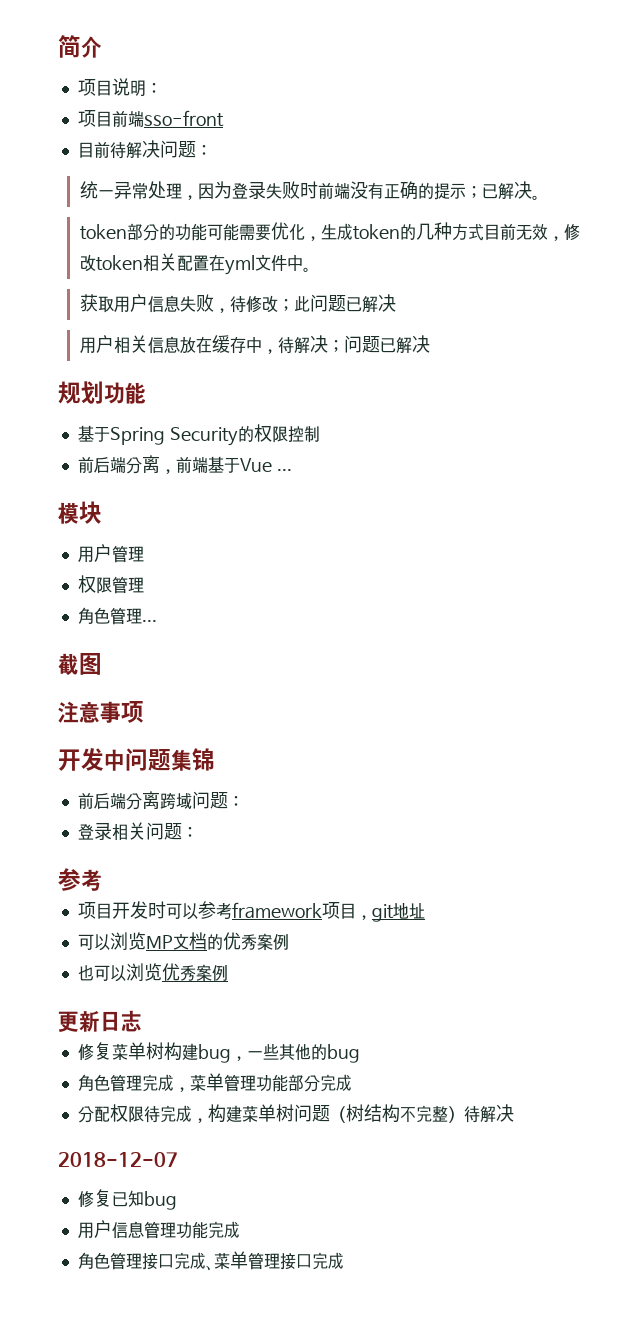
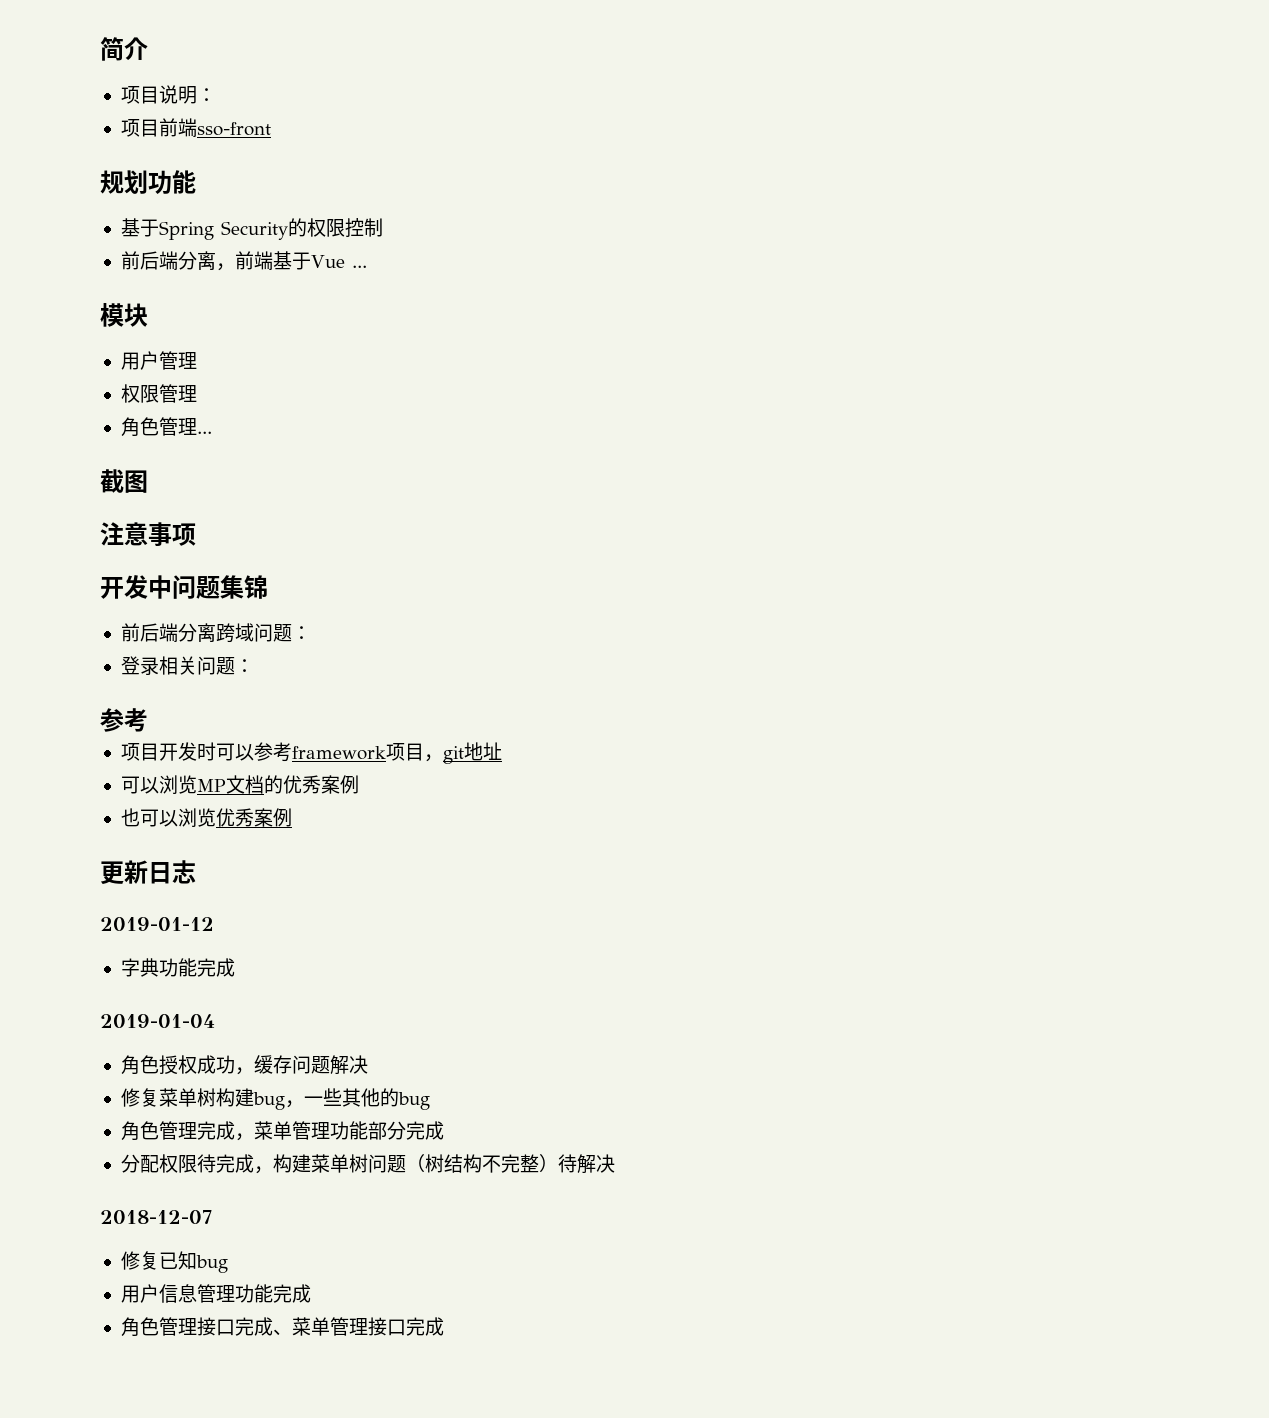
[77,140,212,159] [79,181,540,200] [79,222,580,241] [79,253,311,275] [79,294,396,313] [79,335,430,354] // 目前待解决问题： // 统一异常处理，因为登录失败时前端没有正确的提示；已解决。 // token部分的功能可能需要优化，生成token的几种方式目前无效，修改token相关配置在yml文件中。 // 获取用户信息失败，待修改；此问题已解决 // 用户相关信息放在缓存中，待解决；问题已解决 -> (271, 129) none
(142, 1021) none -> [100,917,214,931] [120,958,235,977] [100,1014,215,1028] [120,1055,368,1075] // 2019-01-12 // 字典功能完成 // 2019-01-04 // 角色授权成功，缓存问题解决

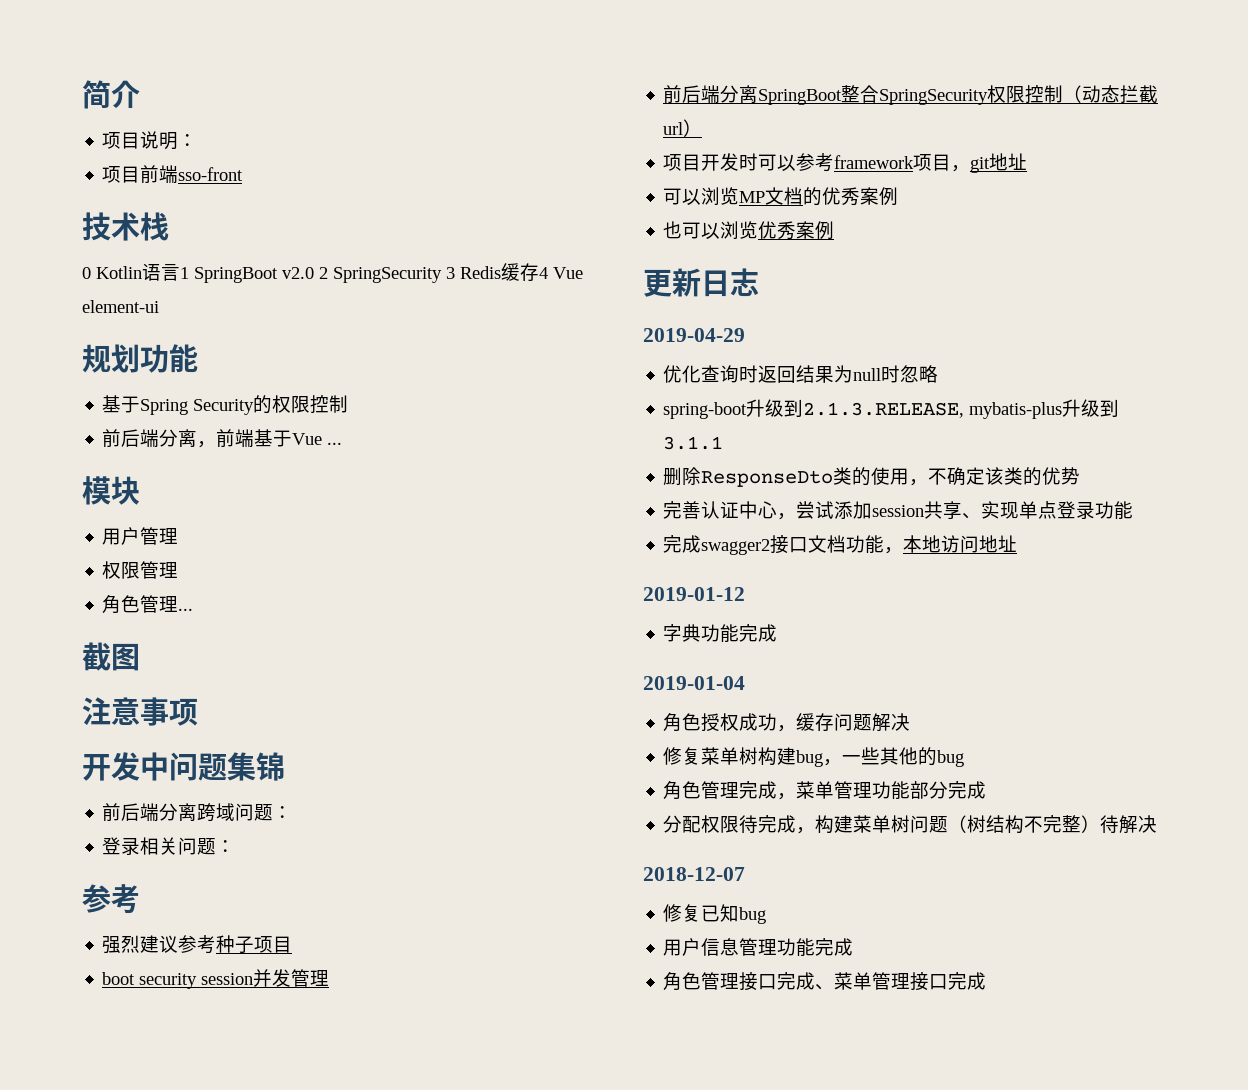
(271, 129) none -> [82,212,169,241] [82,263,583,283] [82,300,159,313] // 技术栈 // 0 Kotlin语言1 SpringBoot v2.0 2 SpringSecurity 3 Redis缓存4 Vue element-ui
(148, 720) none -> [102,935,293,954] [102,969,330,989] [663,85,1159,105] [663,119,703,137] // 强烈建议参考种子项目 // boot security session并发管理 // 前后端分离SpringBoot整合SpringSecurity权限控制（动态拦截url）
(196, 872) none -> [643,328,745,342] [663,365,939,383] [663,399,1120,419] [663,436,724,450] [663,467,1081,487] [663,501,1134,520] [663,535,1018,555] // 2019-04-29 // 优化查询时返回结果为null时忽略 // spring-boot升级到2.1.3.RELEASE, mybatis-plus升级到3.1.1 // 删除ResponseDto类的使用，不确定该类的优势 // 完善认证中心，尝试添加session共享、实现单点登录功能 // 完成swagger2接口文档功能，本地访问地址

